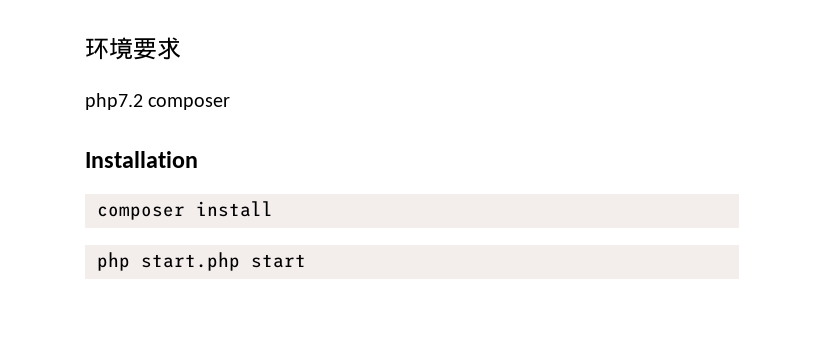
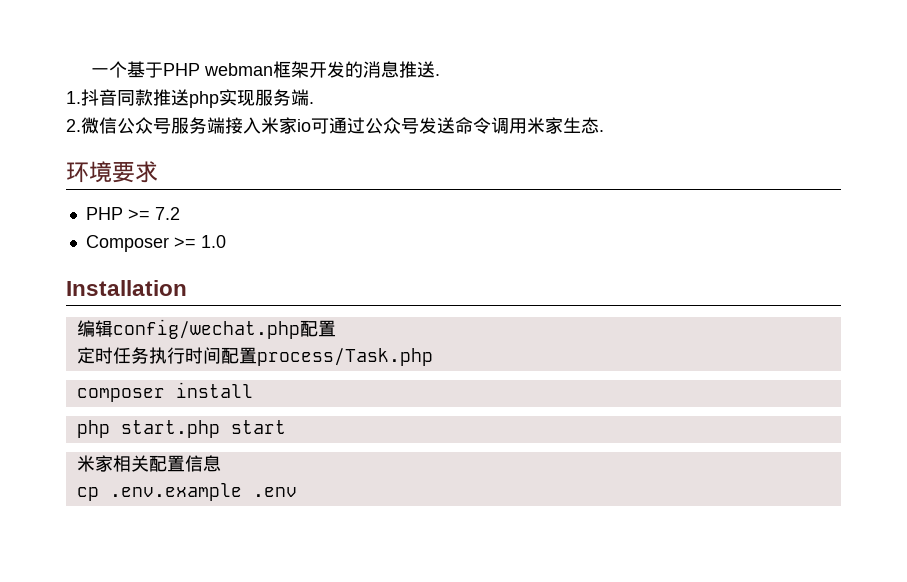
[85,37,181,60] [85,93,231,110] [85,151,198,168] 环境要求 // php7.2 composer // Installation -> [90,61,440,78] [66,89,314,108] [66,117,604,134] [66,161,158,183] [85,207,180,220] [85,235,226,252] [66,280,187,296] [76,319,336,339] [76,347,433,366] 一个基于PHP webman框架开发的消息推送. // 1.抖音同款推送php实现服务端. // 2.微信公众号服务端接入米家io可通过公众号发送命令调用米家生态. // 环境要求 // PHP >= 7.2 // Composer >= 1.0 // Installation // 编辑config/wechat.php配置 // 定时任务执行时间配置process/Task.php
(306, 261) none -> [76,455,221,472] [76,483,297,501] // 米家相关配置信息 // cp .env.example .env

